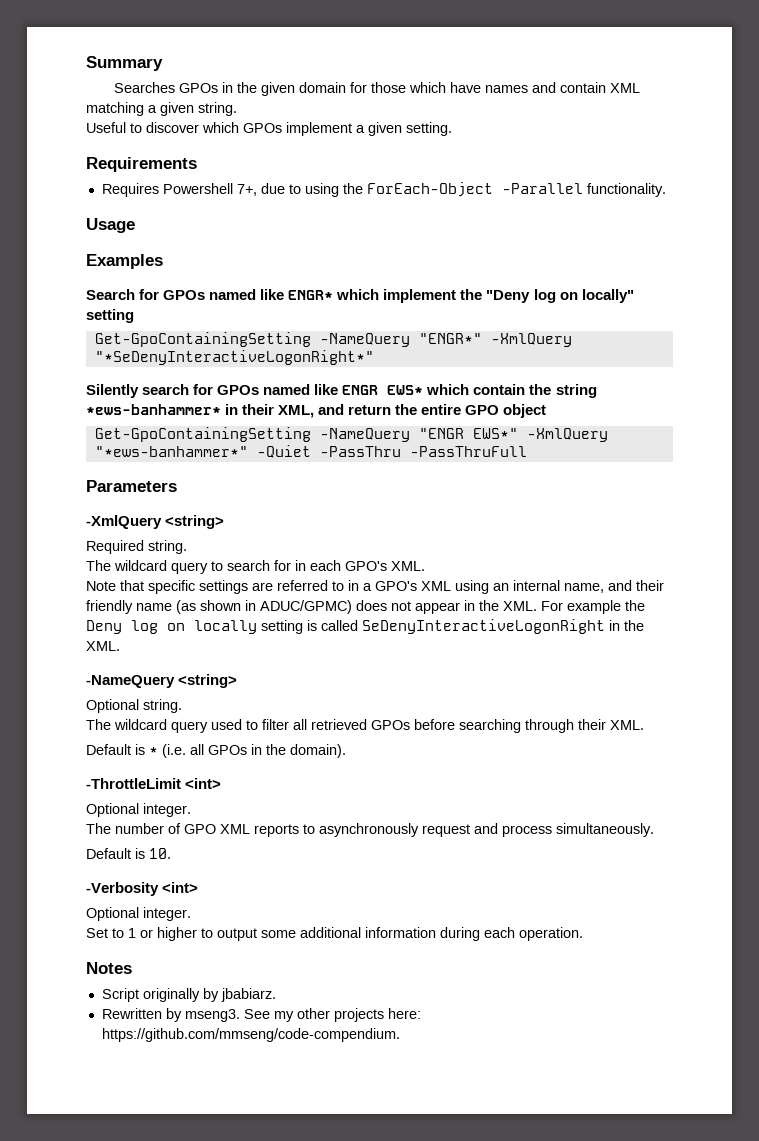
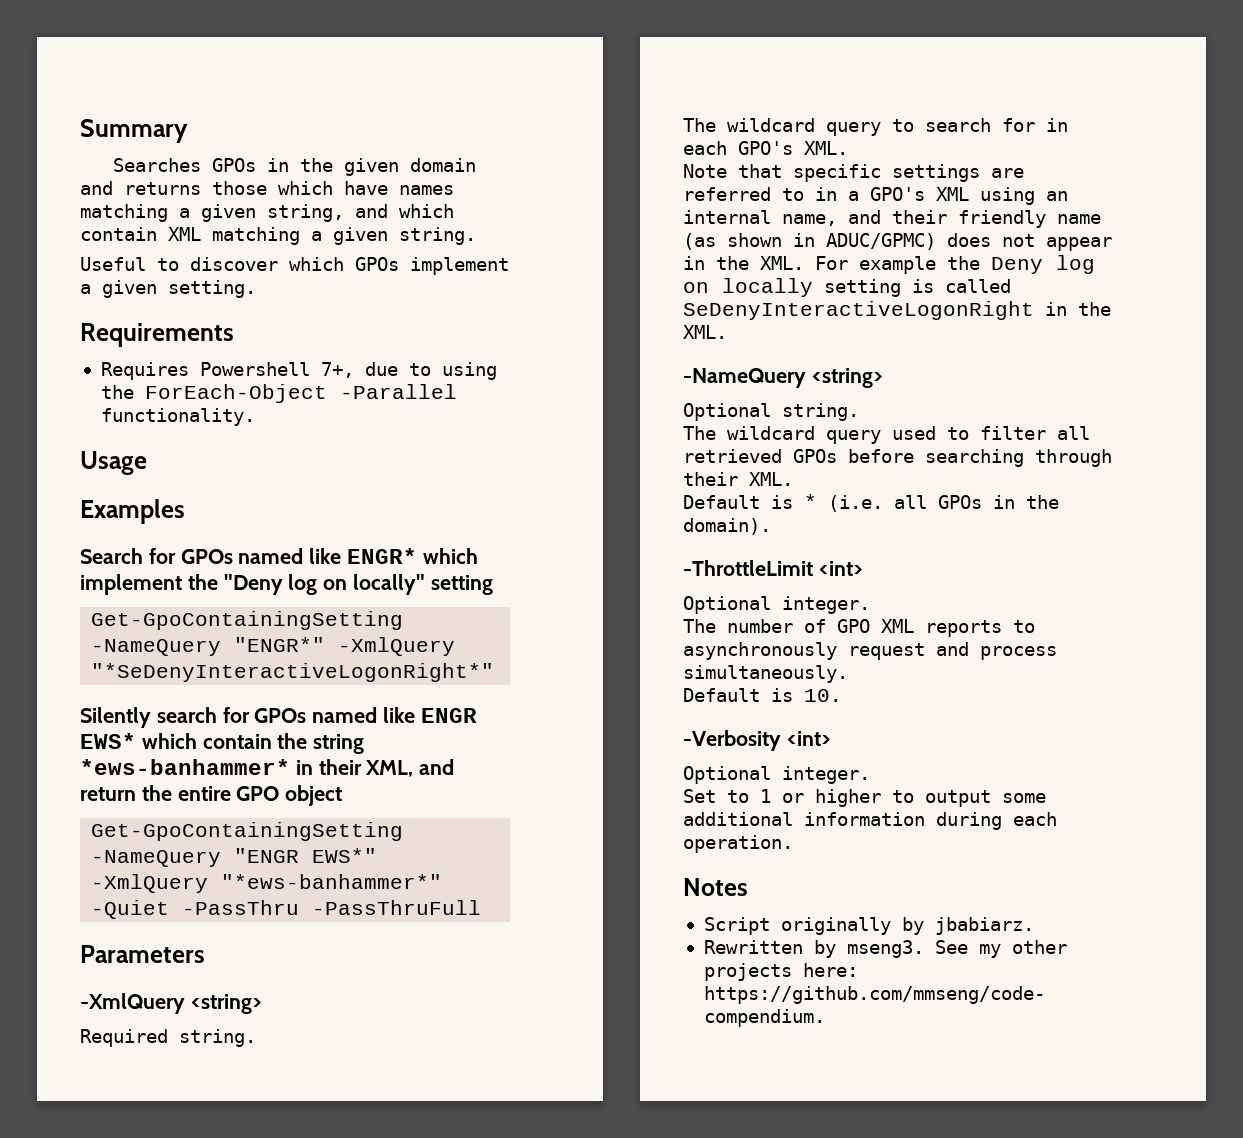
[349,82,367,93] for -> [80,181,201,195] and returns
[531,82,556,93] and -> [80,204,454,222] matching a given string, and which

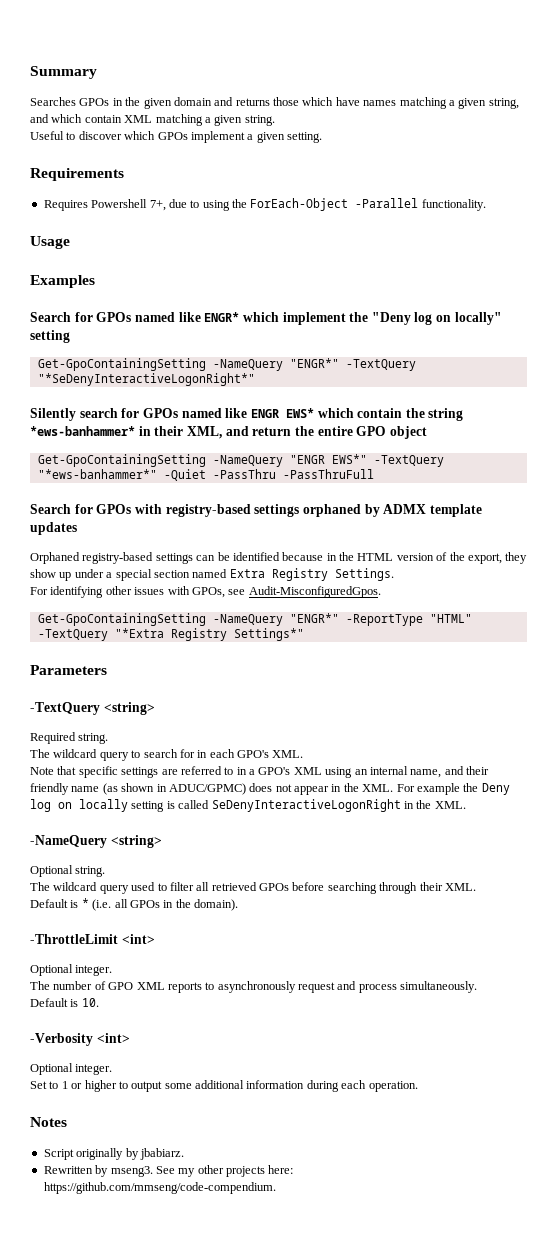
[338,637,456,656] -XmlQuery -> [345,359,416,371] -TextQuery
[91,874,209,893] -XmlQuery -> [373,455,444,467] -TextQuery
(482, 907) none -> [30,504,482,517] [30,522,77,535] [30,552,528,564] [30,568,394,581] [30,586,381,598] [37,613,472,626] [37,628,304,641] // Search for GPOs with registry-based settings orphaned by ADMX template updates // Orphaned registry-based settings can be identified because in the HTML version of the export, they show up under a special section named Extra Registry Settings. // For identifying other issues with GPOs, see Audit-MisconfiguredGpos. // Get-GpoContainingSetting -NameQuery "ENGR*" -ReportType "HTML" -TextQuery "*Extra Registry Settings*"
[80,993,185,1014] -XmlQuery -> [30,702,100,715] -TextQuery

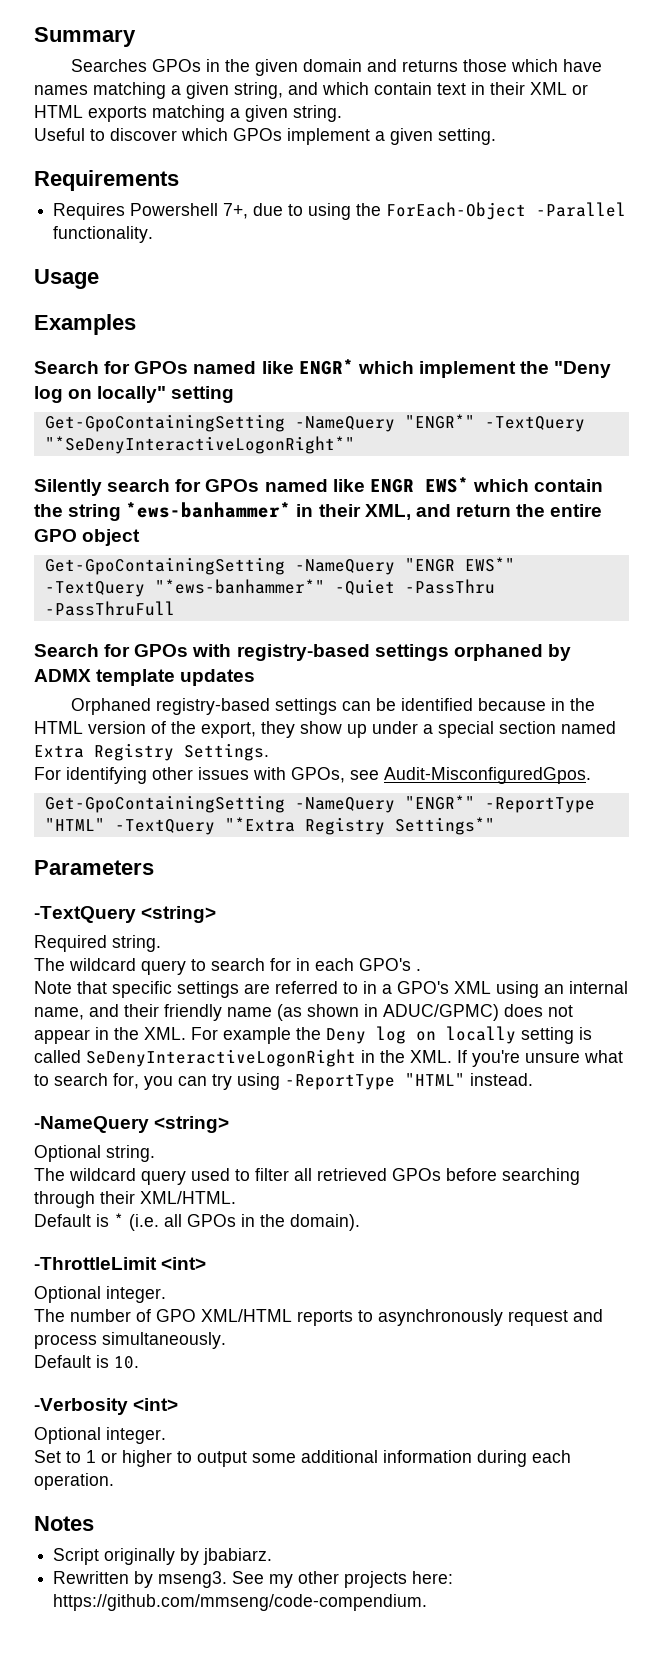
[124,115,153,123] XML -> [437,82,588,95] [34,105,147,122] text in their XML or HTML exports
[272,750,304,758] XML. -> [416,969,421,971] .
(466, 805) none -> [457,1050,623,1067] [34,1073,533,1090] If you're unsure what to search for, you can try using -ReportType "HTML" instead.
[444,883,476,891] XML. -> [140,1191,236,1204] XML/HTML.
[136,982,165,990] XML -> [201,1309,292,1322] XML/HTML

